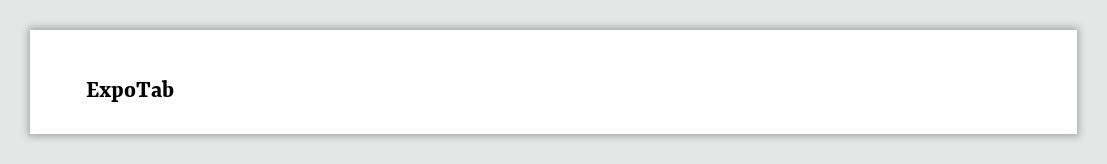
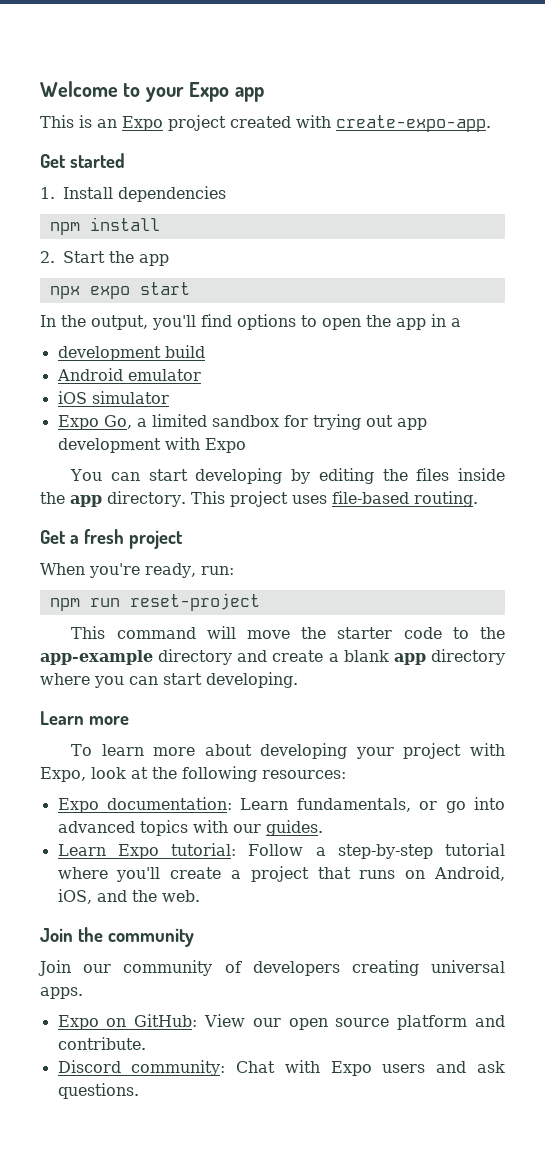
[86,80,174,102] ExpoTab -> [40,81,264,102] [40,115,491,132] [40,153,125,168] [40,186,226,202] [49,217,160,235] [40,251,169,266] [49,282,190,299] [40,314,461,330] [57,345,205,361] [56,368,201,381] [57,391,169,404] [57,414,427,430] [57,437,246,453] [70,468,505,484] [40,491,478,507] [40,529,183,549] [40,563,234,578] [49,593,260,611] [71,626,505,639] [40,649,506,665] [40,672,298,688] [40,711,129,725] [71,743,505,759] [40,766,346,782] [57,797,505,813] [57,820,323,836] [57,843,505,859] [57,866,506,882] [57,889,200,904] [40,927,194,947] [38,960,505,976] [40,987,83,999] [57,1014,506,1030] [57,1037,146,1050] [57,1060,505,1076] [57,1083,139,1099] Welcome to your Expo app // This is an Expo project created with create-expo-app. // Get started // 1. Install dependencies // npm install // 2. Start the app // npx expo start // In the output, you'll find options to open the app in a // development build // Android emulator // iOS simulator // Expo Go, a limited sandbox for trying out app development with Expo // You can start developing by editing the files inside the app directory. This project uses file-based routing. // Get a fresh project // When you're ready, run: // npm run reset-project // This command will move the starter code to the app-example directory and create a blank app directory where you can start developing. // Learn more // To learn more about developing your project with Expo, look at the following resources: // Expo documentation: Learn fundamentals, or go into advanced topics with our guides. // Learn Expo tutorial: Follow a step-by-step tutorial where you'll create a project that runs on Android, iOS, and the web. // Join the community // Join our community of developers creating universal apps. // Expo on GitHub: View our open source platform and contribute. // Discord community: Chat with Expo users and ask questions.

